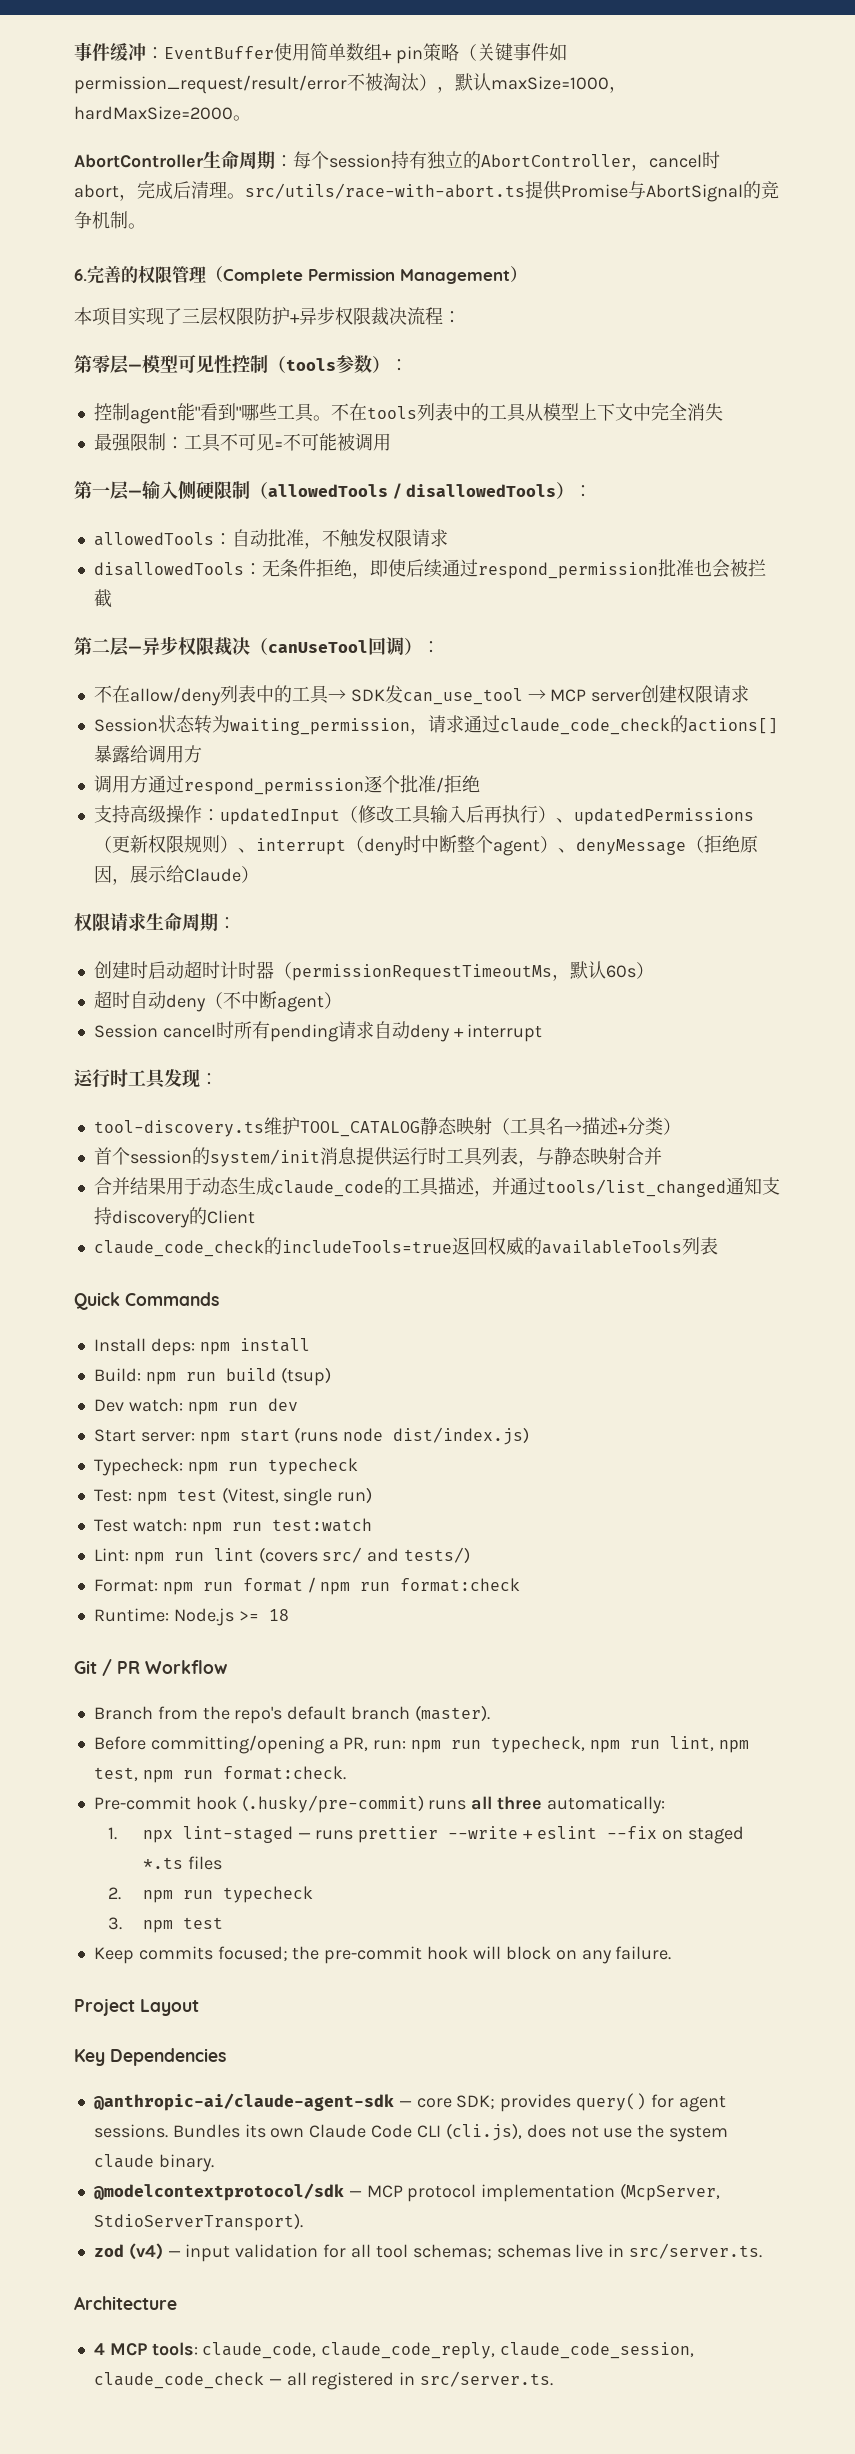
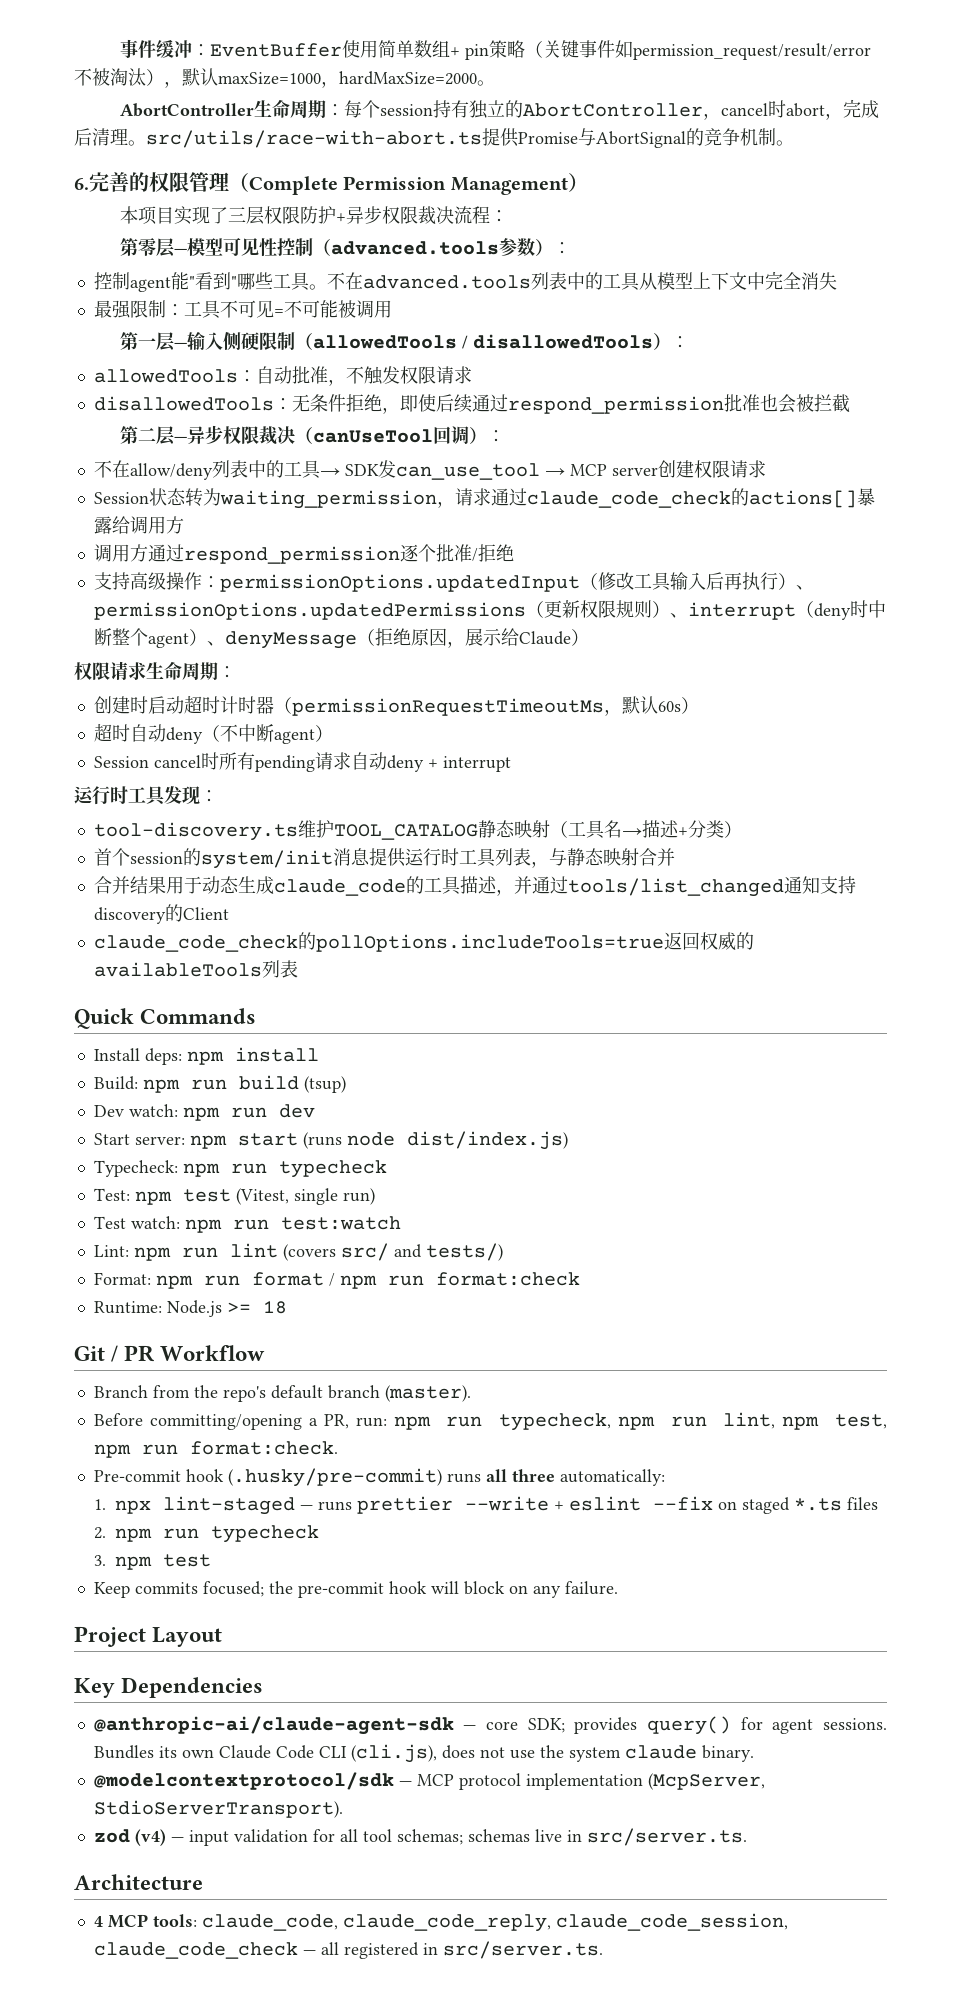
[286,358,336,371] tools -> [330,241,499,255] advanced.tools
[366,406,417,419] tools -> [362,275,531,289] advanced.tools
[219,808,340,825] updatedInput -> [219,574,580,592] permissionOptions.updatedInput
[573,808,754,825] updatedPermissions -> [93,602,526,620] permissionOptions.updatedPermissions
[281,1240,452,1253] includeTools=true -> [315,934,664,952] pollOptions.includeTools=true

